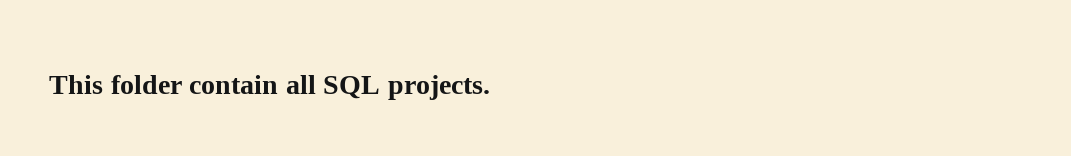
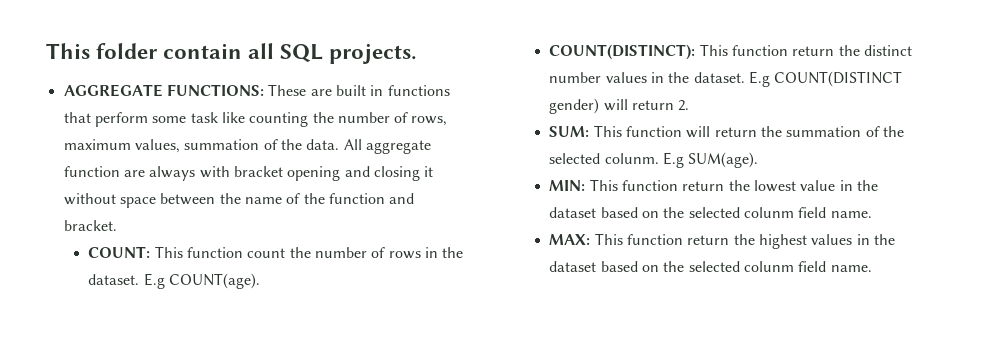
(490, 87) none -> [63,84,450,97] [63,112,448,127] [63,139,431,154] [63,166,434,181] [63,193,415,208] [63,220,117,231] [88,246,464,259] [88,273,260,289] [549,44,912,60] [549,71,903,87] [549,98,690,114] [549,125,904,138] [549,152,759,168] [549,179,878,192] [549,207,872,218] [549,233,895,249] [549,261,872,272] // AGGREGATE FUNCTIONS: These are built in functions that perform some task like counting the number of rows, maximum values, summation of the data. All aggregate function are always with bracket opening and closing it without space between the name of the function and bracket. // COUNT: This function count the number of rows in the dataset. E.g COUNT(age). // COUNT(DISTINCT): This function return the distinct number values in the dataset. E.g COUNT(DISTINCT gender) will return 2. // SUM: This function will return the summation of the selected colunm. E.g SUM(age). // MIN: This function return the lowest value in the dataset based on the selected colunm field name. // MAX: This function return the highest values in the dataset based on the selected colunm field name.

